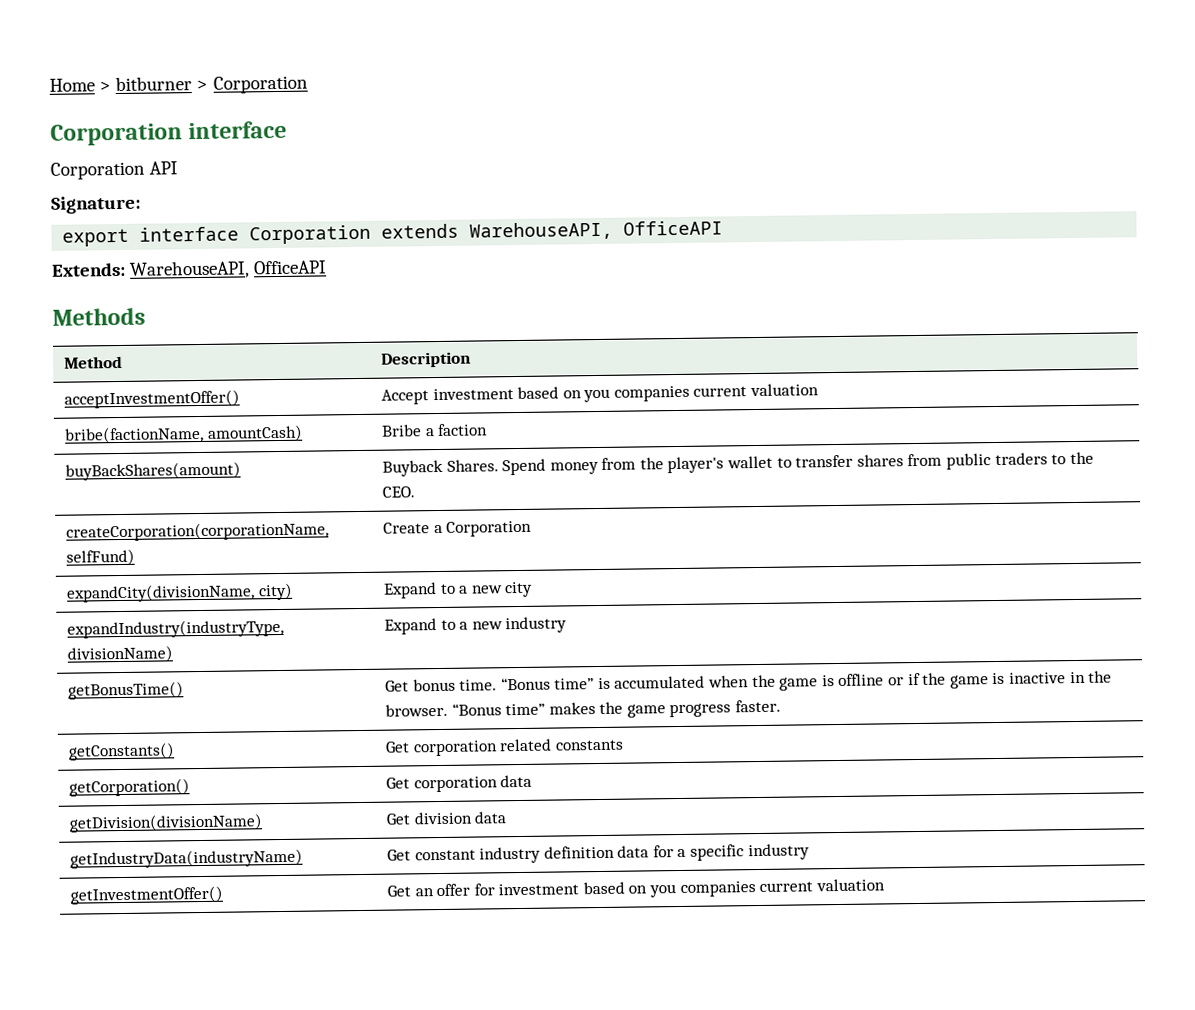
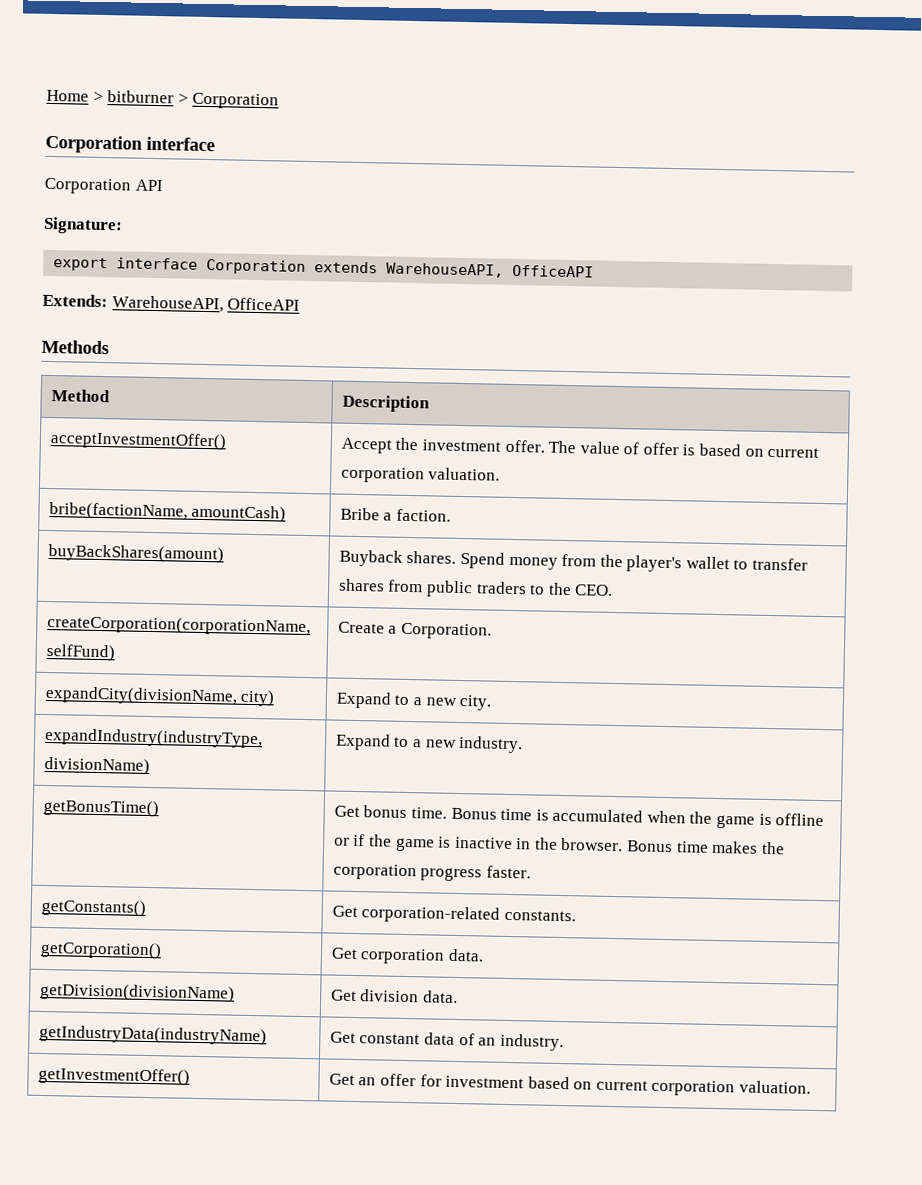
[432,383,820,403] investment based on you companies current valuation -> [395,437,820,458] [340,466,501,484] the investment offer. The value of offer is based on current corporation valuation.
[437,423,489,436] faction -> [395,508,451,522] faction.
[446,459,499,472] Shares. -> [406,550,457,564] shares.
[446,520,533,537] Corporation -> [400,622,492,640] Corporation.
[504,581,534,598] city -> [459,695,493,711] city.
[505,616,568,634] industry -> [458,735,524,754] industry.
[500,677,595,691] “Bonus time” -> [450,807,533,821] Bonus time
[451,703,546,716] “Bonus time” -> [627,840,709,853] Bonus time
[626,704,666,718] game -> [332,863,417,881] corporation
[412,738,624,757] corporation related constants -> [361,905,576,924] corporation-related constants.
[500,774,533,788] data -> [447,948,484,962] data.
[474,811,507,824] data -> [422,990,458,1004] data.
[479,843,810,864] industry definition data for a specific industry -> [423,1032,564,1052] data of an industry.
[649,878,885,898] you companies current valuation -> [595,1079,812,1097] current corporation valuation.

